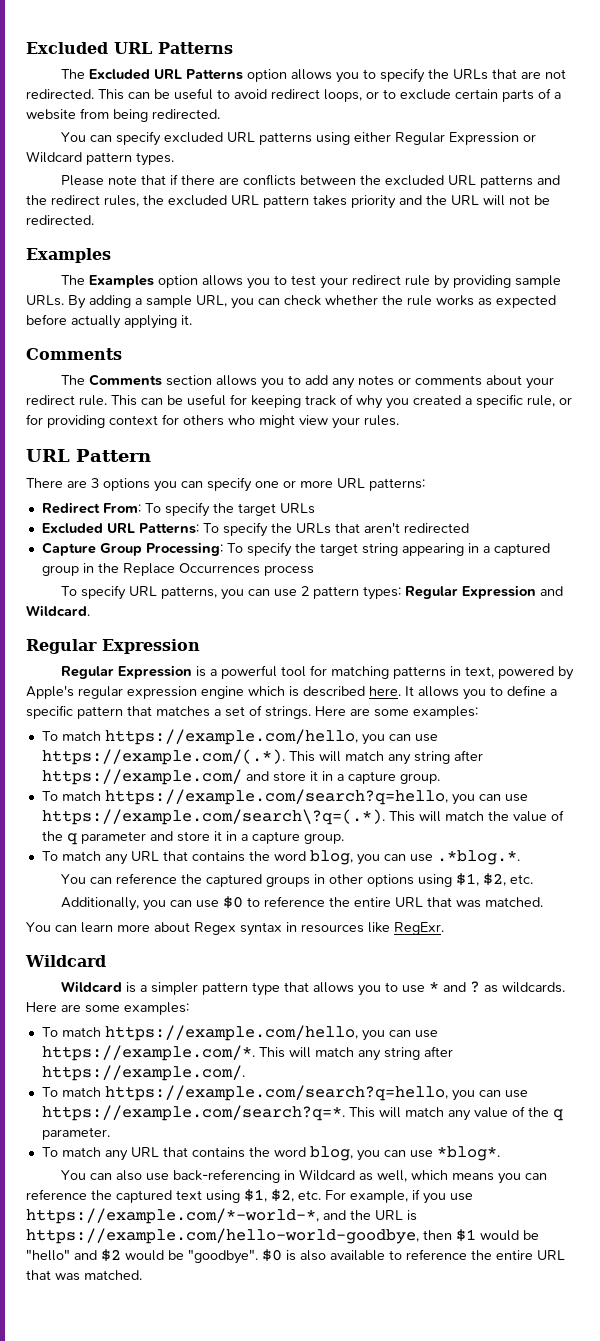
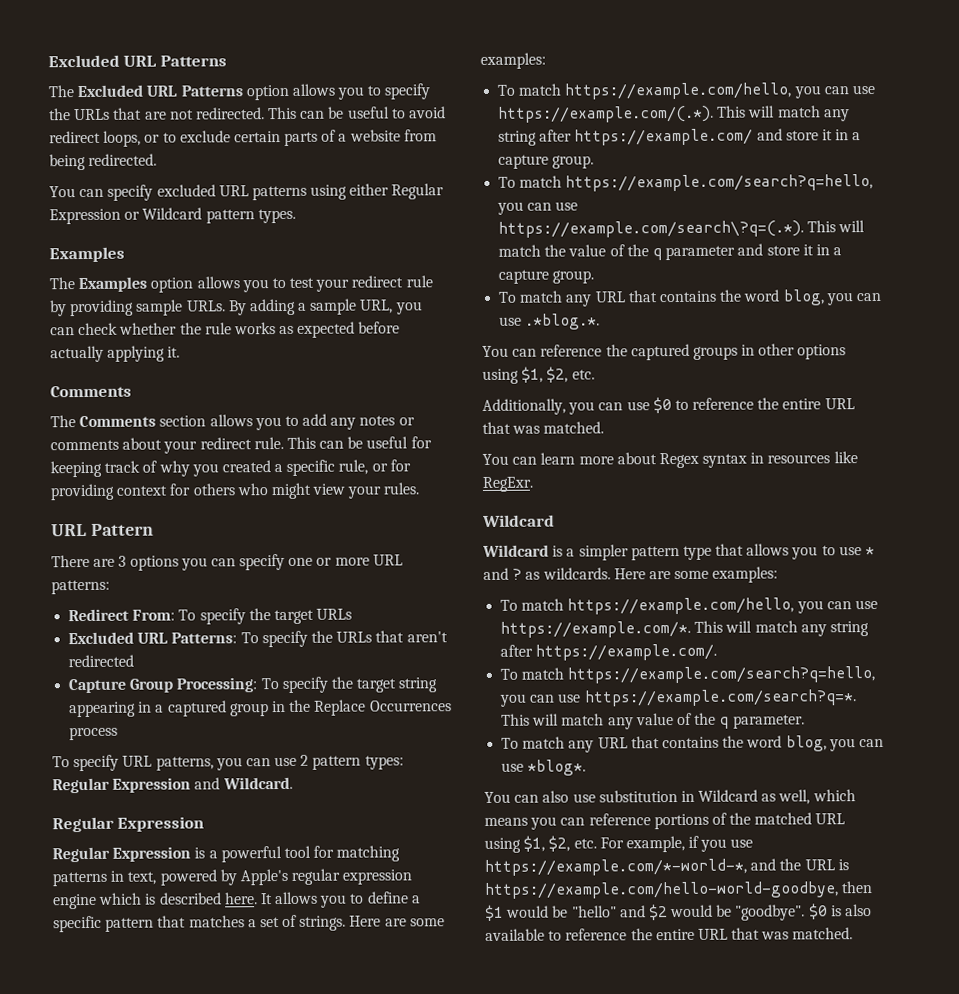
[61,174,561,188] [26,195,550,209] [26,215,94,225] // Please note that if there are conflicts between the excluded URL patterns and the redirect rules, the excluded URL pattern takes priority and the URL will not be redirected. -> (296, 216) none
[173,1169,281,1183] back-referencing -> [598,790,678,803] substitution
[91,1190,202,1203] the captured text -> [653,812,846,830] portions of the matched URL

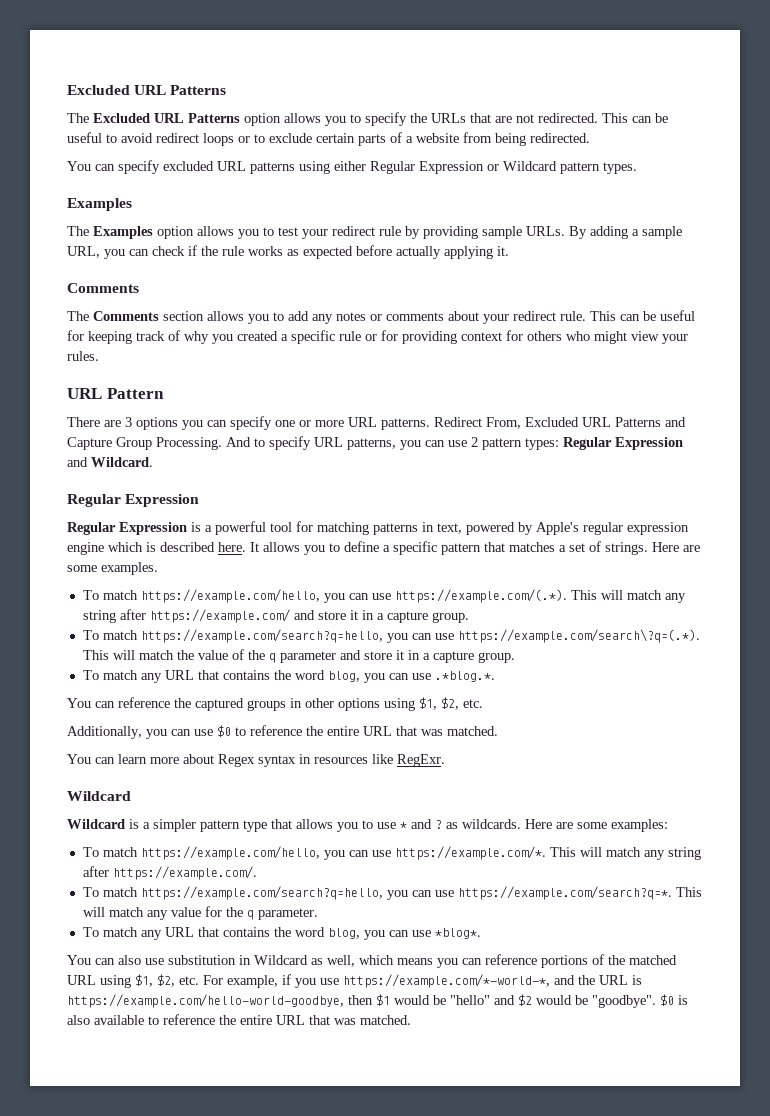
[103,130,142,147] loops, -> [203,133,234,146] loops
[119,322,178,335] whether -> [188,245,197,256] if
[338,459,369,475] rule, -> [339,331,361,341] rule
[51,579,110,595] [68,608,353,625] [68,630,448,648] [68,654,135,668] [68,676,438,694] [69,699,452,718] [69,726,119,741] [52,756,70,768] patterns: // Redirect From: To specify the target URLs // Excluded URL Patterns: To specify the URLs that aren't redirected // Capture Group Processing: To specify the target string appearing in a captured group in the Replace Occurrences process // To -> [381,417,686,430] [67,437,265,450] patterns. Redirect From, Excluded URL Patterns and Capture Group Processing. And to
[480,52,546,69] examples: -> [101,562,158,575] examples.
[676,712,692,726] of -> [204,906,222,917] for

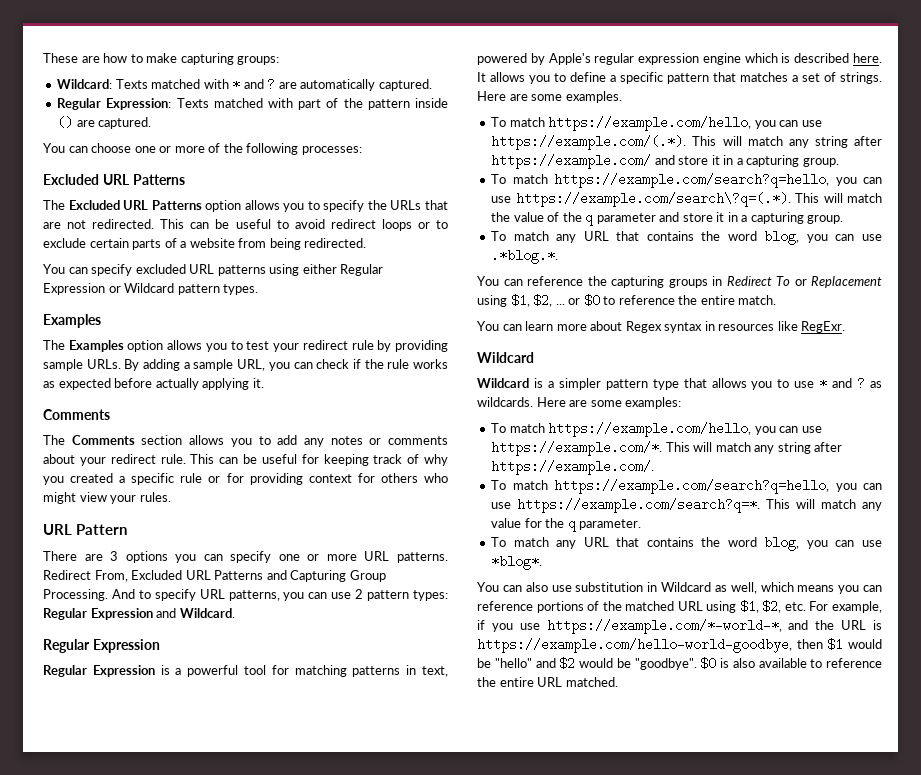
(67, 90) none -> [43,53,280,65] [57,78,432,91] [57,98,448,110] [57,116,152,129] [43,143,362,155] These are how to make capturing groups: // Wildcard: Texts matched with * and ? are automatically captured. // Regular Expression: Texts matched with part of the pattern inside () are captured. // You can choose one or more of the following processes: //
[67,437,112,450] Capture -> [290,570,347,582] Capturing
[386,611,428,623] capture -> [746,155,800,167] capturing
[432,651,474,663] capture -> [750,212,804,224] capturing
[195,698,244,711] captured -> [611,276,664,288] capturing
[305,697,483,711] [67,726,213,739] other options using $1, $2, etc. // Additionally, you can use -> [726,276,882,288] [477,294,581,307] Redirect To or Replacement using $1, $2, ... or
[363,726,498,736] URL that was matched. -> [738,295,777,305] match.
[309,1015,356,1025] that was -> (563, 682) none

